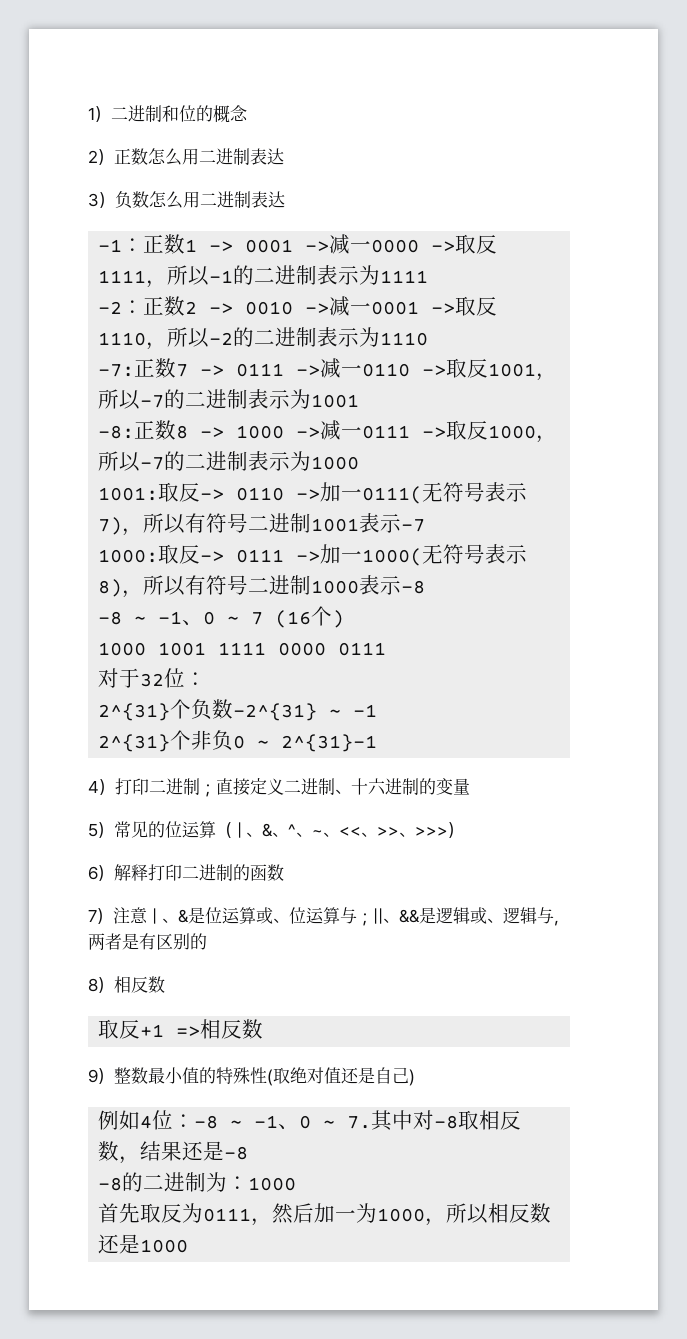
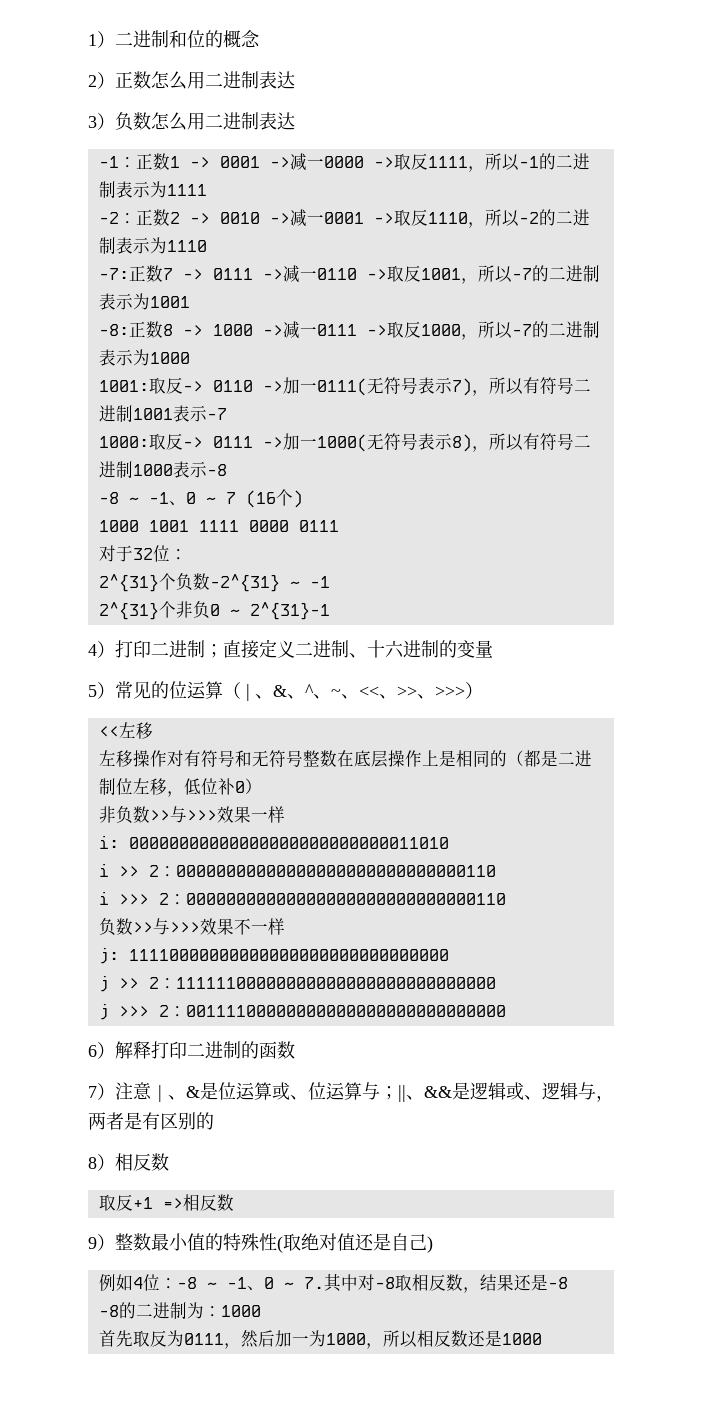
(465, 830) none -> [98,722,153,739] [98,750,592,768] [98,778,262,797] [98,806,285,824] [98,835,449,849] [98,863,496,877] [98,891,506,905] [98,918,285,936] [98,947,449,964] [98,975,496,992] [98,1003,506,1020] // <<左移 // 左移操作对有符号和无符号整数在底层操作上是相同的（都是二进制位左移，低位补0） // 非负数>>与>>>效果一样 // i: 00000000000000000000000000011010 // i >> 2：00000000000000000000000000000110 // i >>> 2：00000000000000000000000000000110 // 负数>>与>>>效果不一样 // j: 11110000000000000000000000000000 // j >> 2：11111100000000000000000000000000 // j >>> 2：00111100000000000000000000000000

